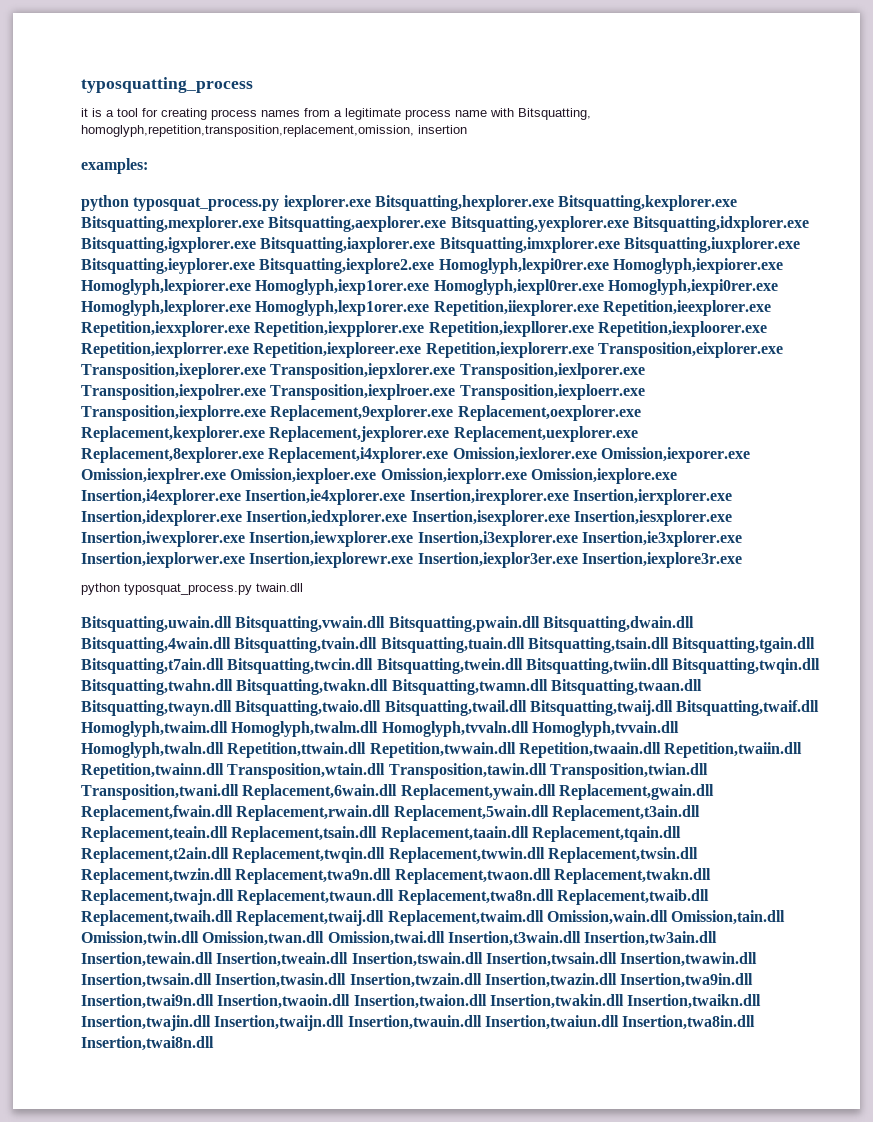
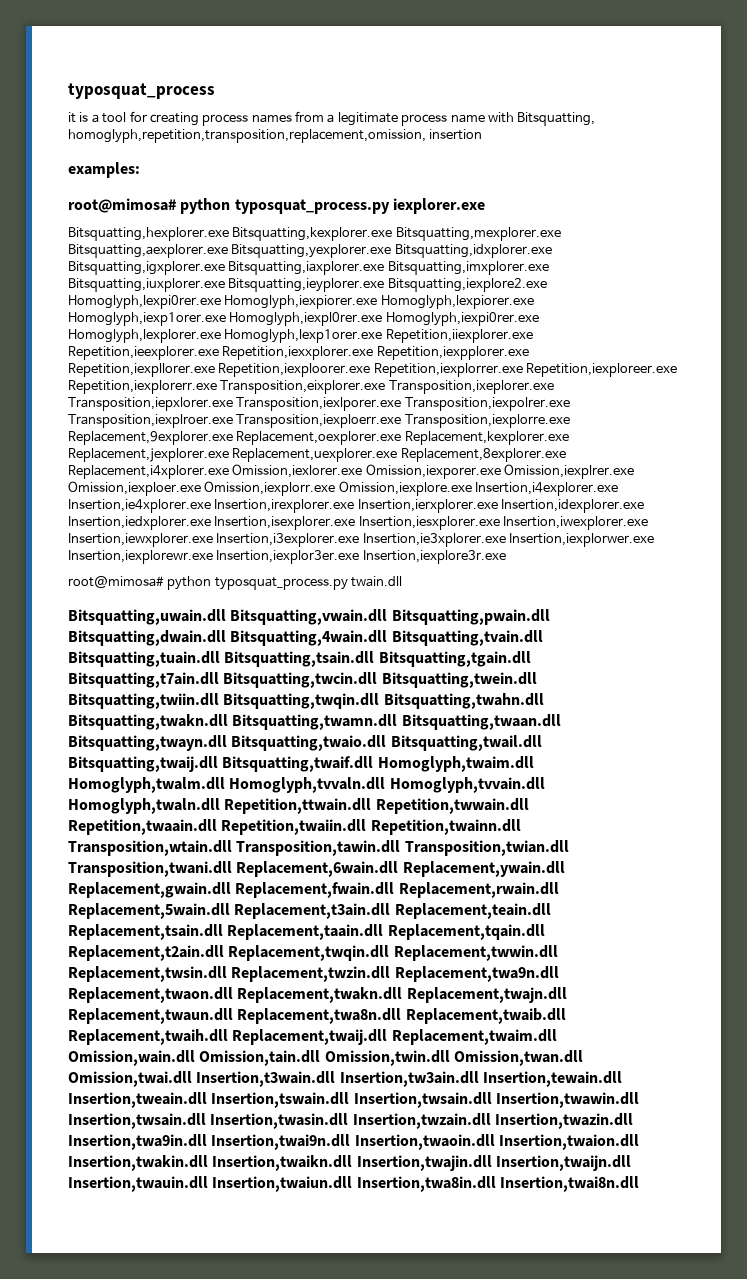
[81,77,253,93] typosquatting_process -> [68,83,215,99] typosquat_process
(148, 166) none -> [68,198,176,213] root@mimosa#
(371, 203) none -> (485, 206) //
(742, 560) none -> [68,576,164,588] root@mimosa#

